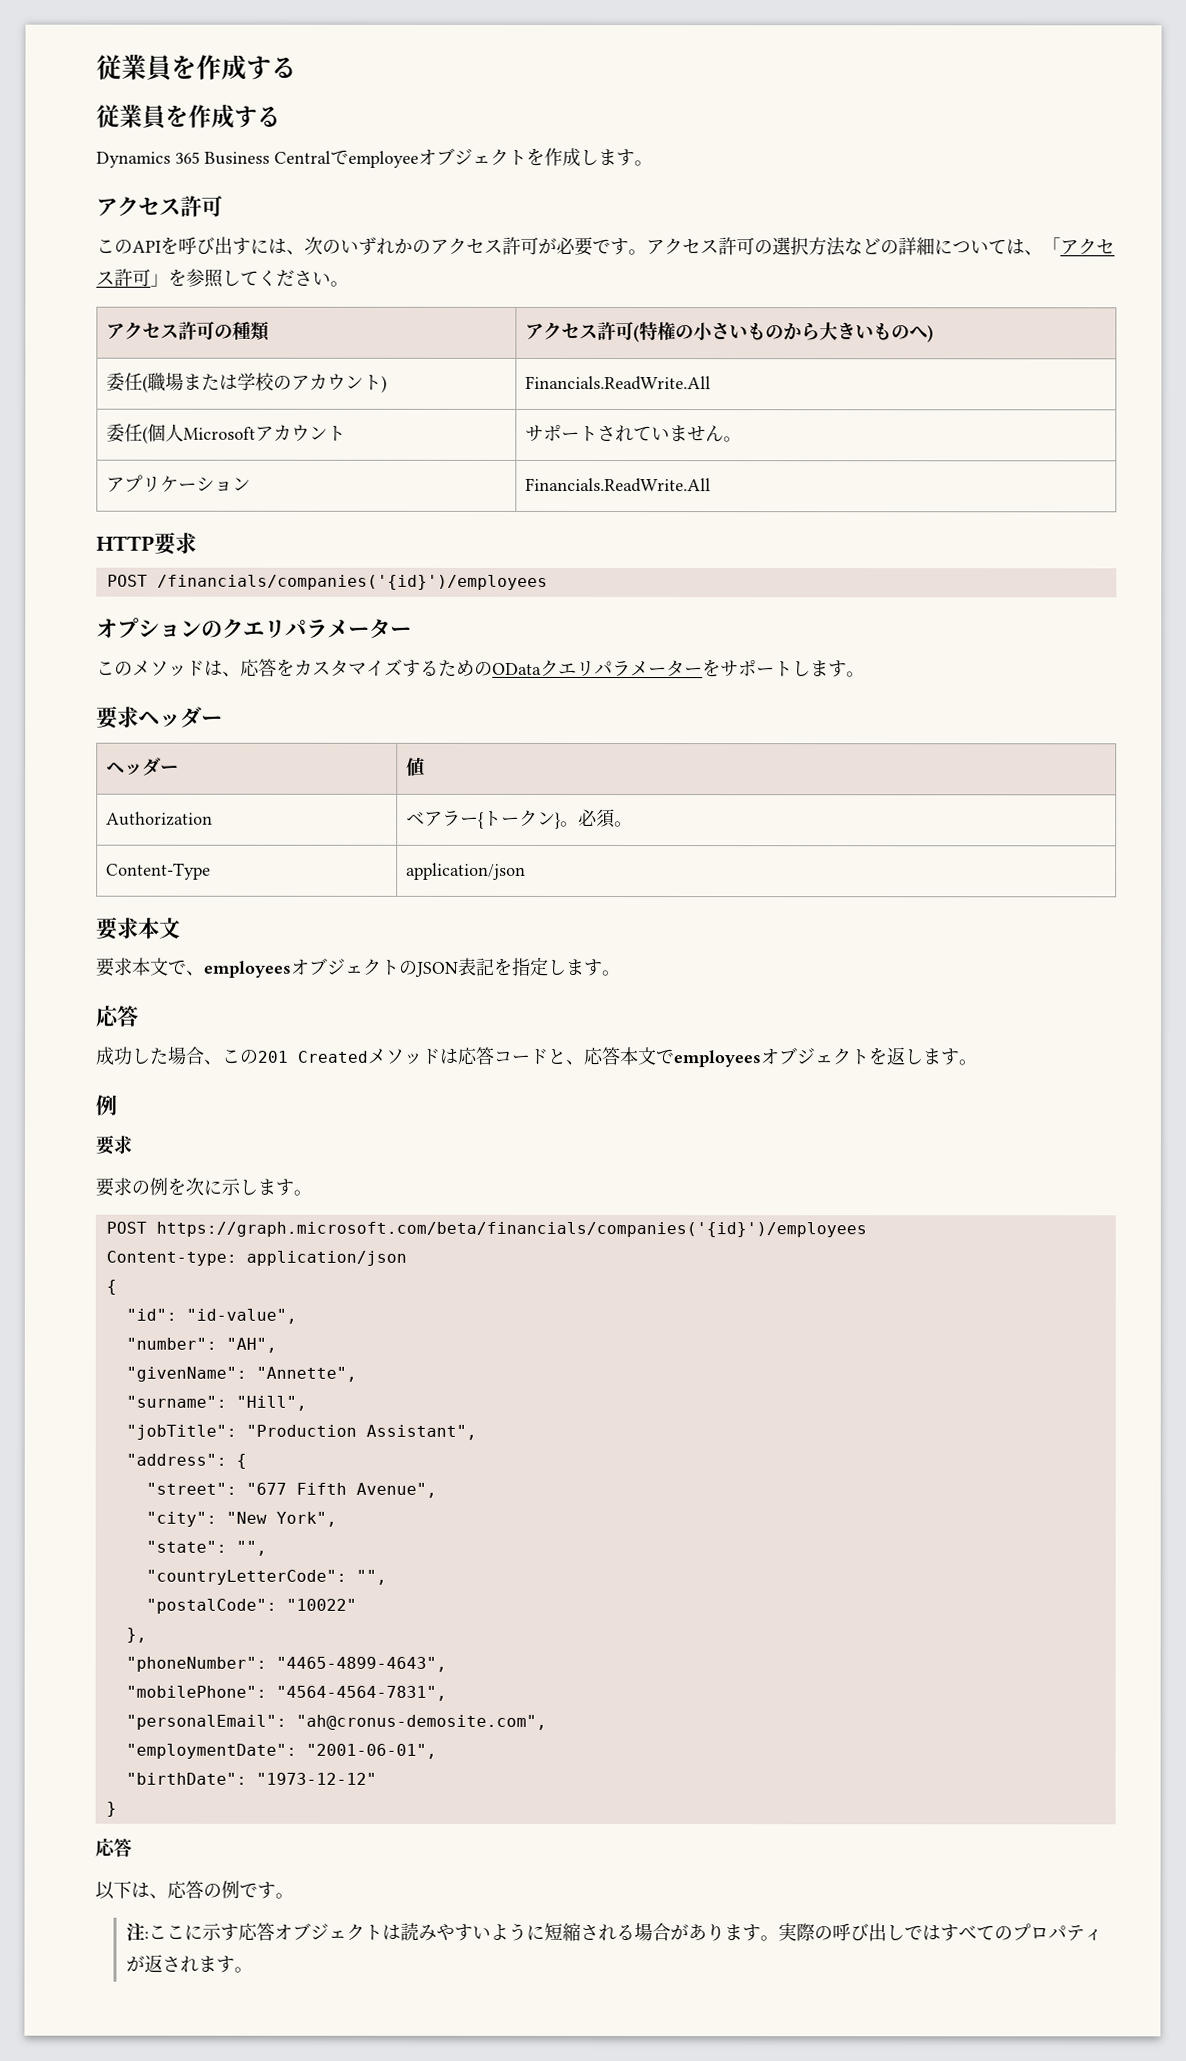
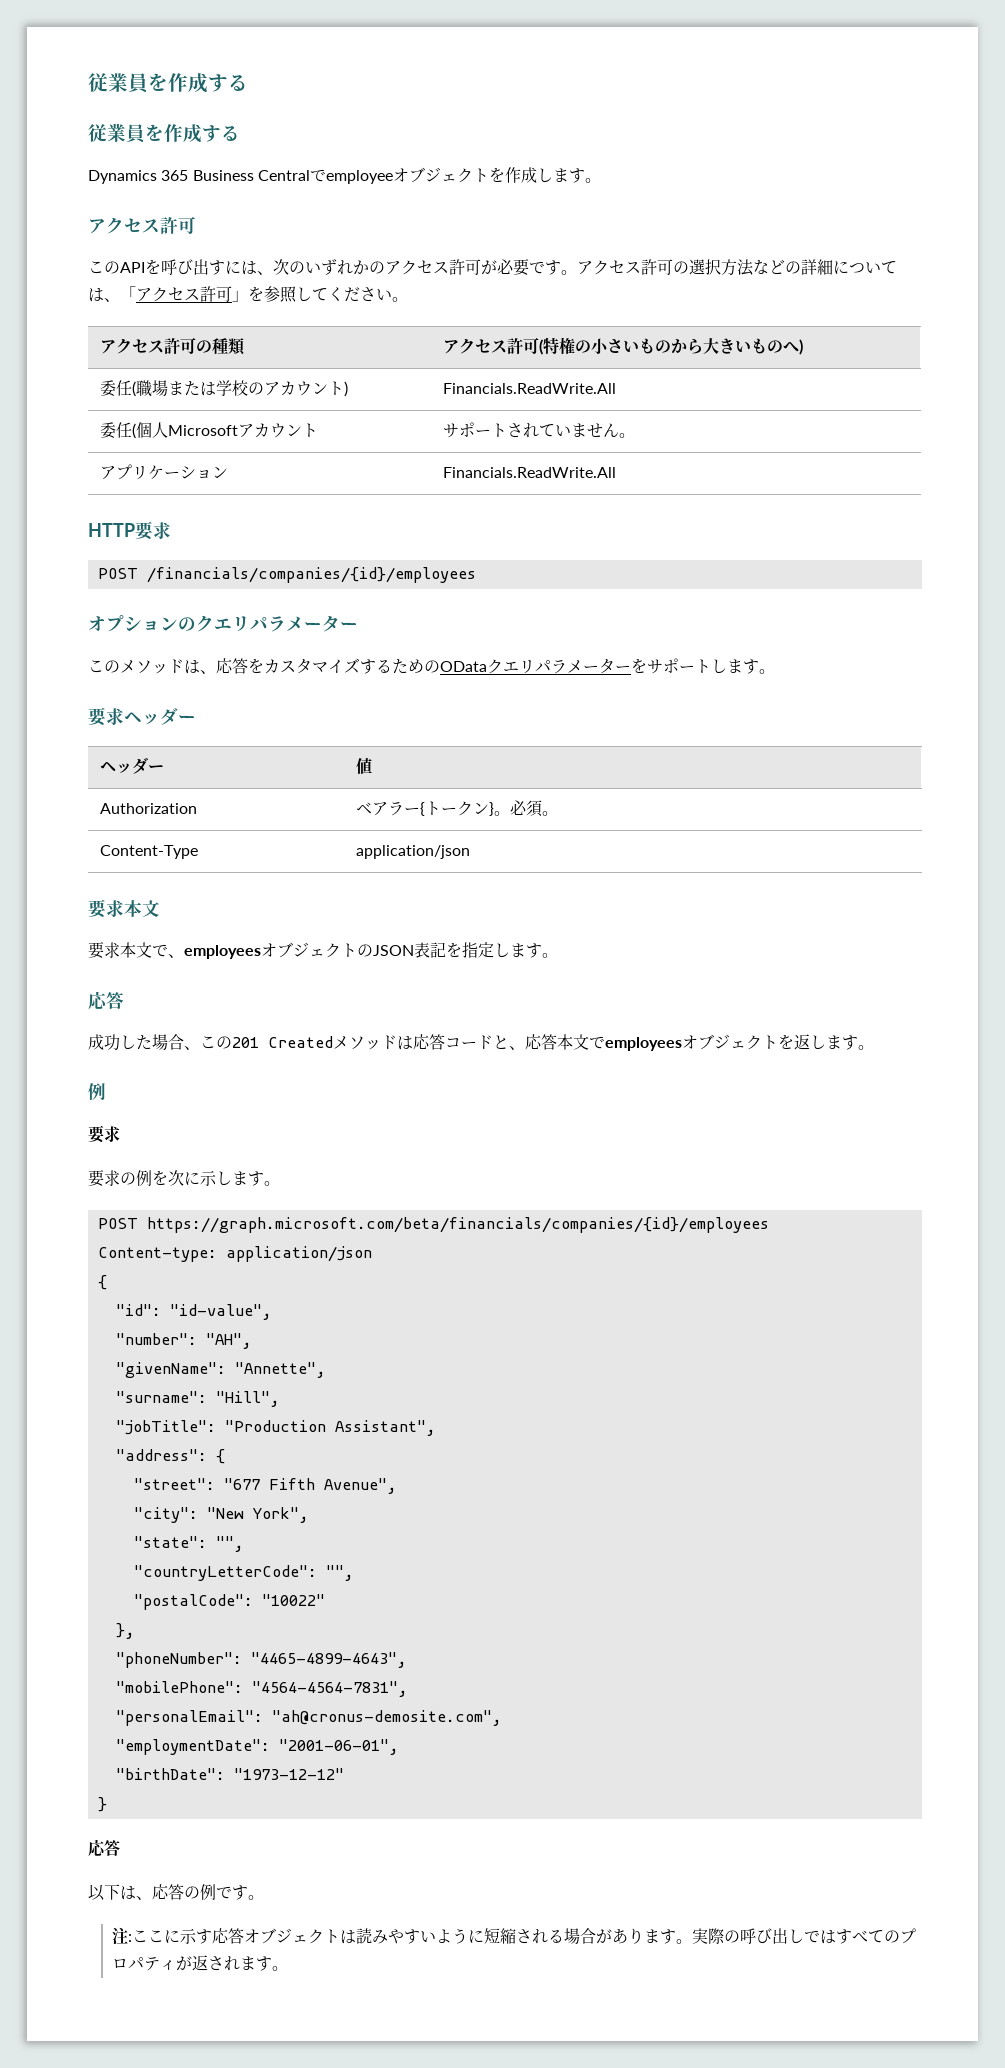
[156,574,548,590] /financials/companies('{id}')/employees -> [146,567,476,583] /financials/companies/{id}/employees
[155,1221,867,1238] https://graph.microsoft.com/beta/financials/companies('{id}')/employees -> [146,1217,769,1233] https://graph.microsoft.com/beta/financials/companies/{id}/employees

